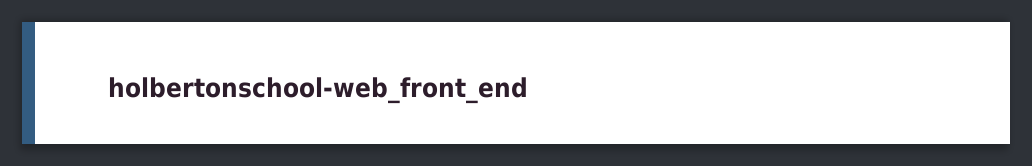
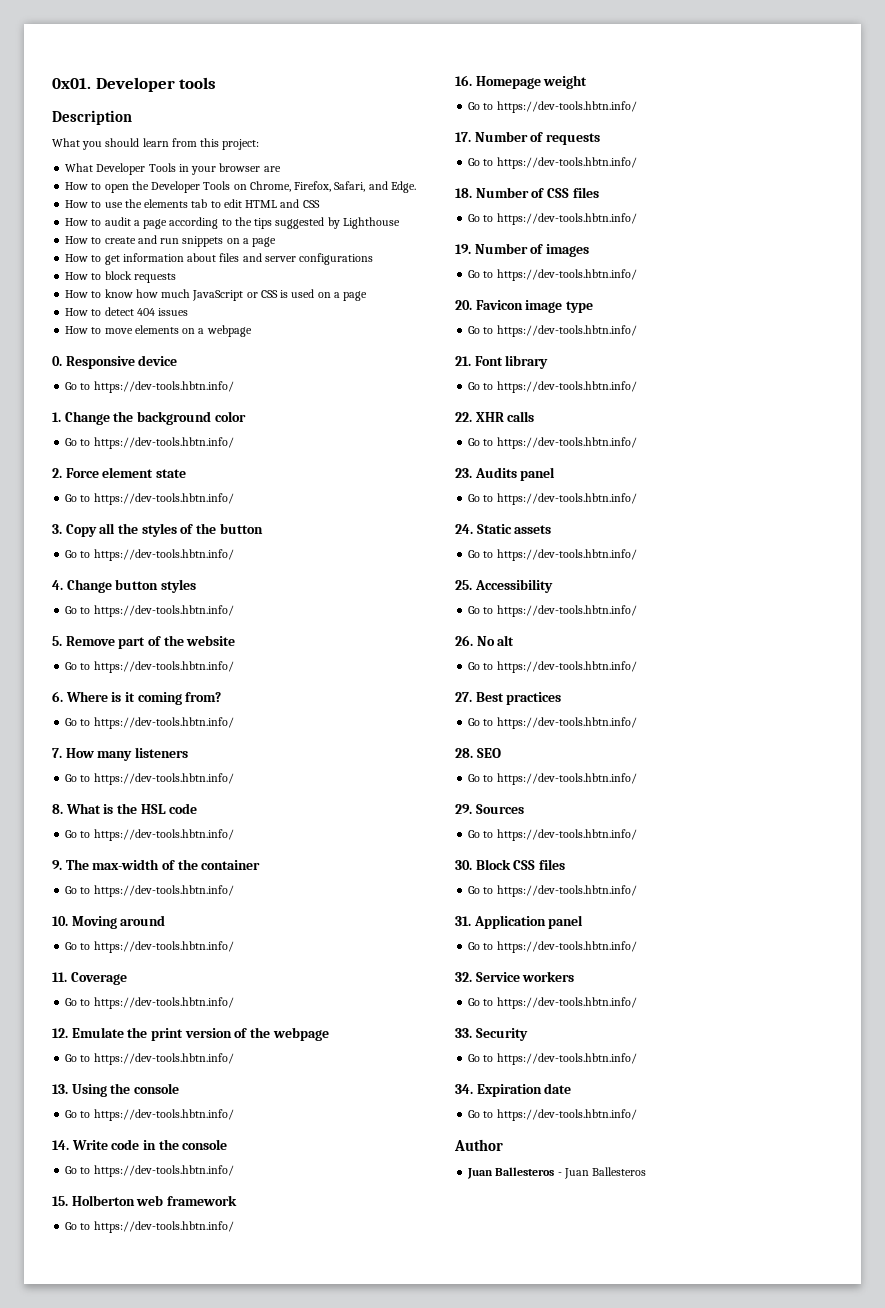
[108,77,528,104] holbertonschool-web_front_end -> [52,77,217,92] [52,110,132,125] [52,138,260,150] [65,163,281,175] [65,181,416,193] [65,199,320,208] [65,217,400,229] [65,235,277,247] [65,253,374,265] [65,271,176,283] [65,289,368,301] [65,307,189,316] [65,325,252,337] [52,355,178,369] [65,381,234,393] [52,411,246,425] [65,437,234,449] [52,467,186,478] [65,493,234,505] [52,523,263,537] [65,549,234,561] [52,579,196,593] [65,605,234,617] [52,635,236,649] [65,661,234,673] [52,691,222,705] [65,717,234,729] [52,747,188,761] [65,773,234,785] [52,803,198,814] [65,829,234,841] [52,859,261,870] [65,885,234,897] [52,915,166,929] [65,941,234,953] [52,972,127,985] [65,997,234,1009] [52,1027,329,1041] [65,1053,234,1065] [52,1083,179,1097] [65,1109,234,1121] [52,1139,228,1150] [65,1165,234,1177] [52,1195,237,1206] [65,1221,234,1233] [455,75,588,89] [468,101,637,113] [455,131,600,145] [468,157,637,169] [455,187,599,198] [468,213,637,225] [455,243,589,257] [468,269,637,281] [455,300,593,313] [468,325,637,337] [455,355,549,369] [468,381,637,393] [455,411,535,422] [468,437,637,449] [455,467,556,481] [468,493,637,505] [455,524,552,534] [468,549,637,561] [455,579,553,593] [468,605,637,617] [455,635,515,646] [468,661,637,673] [455,692,562,705] [468,717,637,729] [455,748,501,758] [468,773,637,785] [455,804,524,814] [468,829,637,841] [455,859,565,870] [468,885,637,897] [455,915,584,929] [468,941,637,953] [455,971,575,982] [468,997,637,1009] [455,1028,528,1041] [468,1053,637,1065] [455,1083,572,1097] [468,1109,637,1121] [454,1139,503,1151] [467,1167,647,1179] 0x01. Developer tools // Description // What you should learn from this project: // What Developer Tools in your browser are // How to open the Developer Tools on Chrome, Firefox, Safari, and Edge. // How to use the elements tab to edit HTML and CSS // How to audit a page according to the tips suggested by Lighthouse // How to create and run snippets on a page // How to get information about files and server configurations // How to block requests // How to know how much JavaScript or CSS is used on a page // How to detect 404 issues // How to move elements on a webpage // 0. Responsive device // Go to https://dev-tools.hbtn.info/ // 1. Change the background color // Go to https://dev-tools.hbtn.info/ // 2. Force element state // Go to https://dev-tools.hbtn.info/ // 3. Copy all the styles of the button // Go to https://dev-tools.hbtn.info/ // 4. Change button styles // Go to https://dev-tools.hbtn.info/ // 5. Remove part of the website // Go to https://dev-tools.hbtn.info/ // 6. Where is it coming from? // Go to https://dev-tools.hbtn.info/ // 7. How many listeners // Go to https://dev-tools.hbtn.info/ // 8. What is the HSL code // Go to https://dev-tools.hbtn.info/ // 9. The max-width of the container // Go to https://dev-tools.hbtn.info/ // 10. Moving around // Go to https://dev-tools.hbtn.info/ // 11. Coverage // Go to https://dev-tools.hbtn.info/ // 12. Emulate the print version of the webpage // Go to https://dev-tools.hbtn.info/ // 13. Using the console // Go to https://dev-tools.hbtn.info/ // 14. Write code in the console // Go to https://dev-tools.hbtn.info/ // 15. Holberton web framework // Go to https://dev-tools.hbtn.info/ // 16. Homepage weight // Go to https://dev-tools.hbtn.info/ // 17. Number of requests // Go to https://dev-tools.hbtn.info/ // 18. Number of CSS files // Go to https://dev-tools.hbtn.info/ // 19. Number of images // Go to https://dev-tools.hbtn.info/ // 20. Favicon image type // Go to https://dev-tools.hbtn.info/ // 21. Font library // Go to https://dev-tools.hbtn.info/ // 22. XHR calls // Go to https://dev-tools.hbtn.info/ // 23. Audits panel // Go to https://dev-tools.hbtn.info/ // 24. Static assets // Go to https://dev-tools.hbtn.info/ // 25. Accessibility // Go to https://dev-tools.hbtn.info/ // 26. No alt // Go to https://dev-tools.hbtn.info/ // 27. Best practices // Go to https://dev-tools.hbtn.info/ // 28. SEO // Go to https://dev-tools.hbtn.info/ // 29. Sources // Go to https://dev-tools.hbtn.info/ // 30. Block CSS files // Go to https://dev-tools.hbtn.info/ // 31. Application panel // Go to https://dev-tools.hbtn.info/ // 32. Service workers // Go to https://dev-tools.hbtn.info/ // 33. Security // Go to https://dev-tools.hbtn.info/ // 34. Expiration date // Go to https://dev-tools.hbtn.info/ // Author // Juan Ballesteros - Juan Ballesteros

